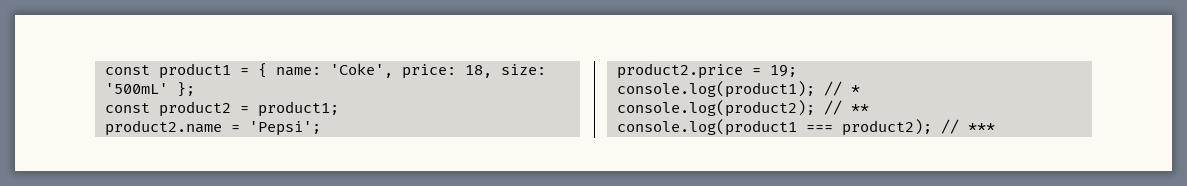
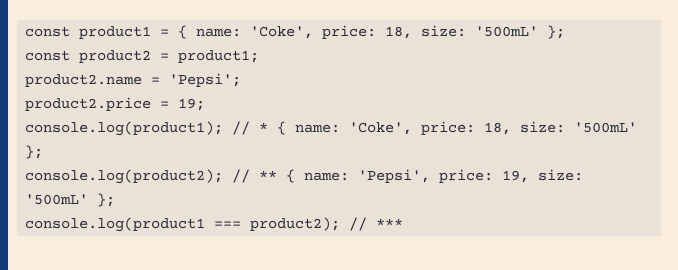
[616,100,869,117] // console.log(product2); // ** -> [276,121,637,135] [24,145,43,159] [24,169,583,184] [24,193,115,207] { name: 'Coke', price: 18, size: '500mL' }; // console.log(product2); // ** { name: 'Pepsi', price: 19, size: '500mL' };

